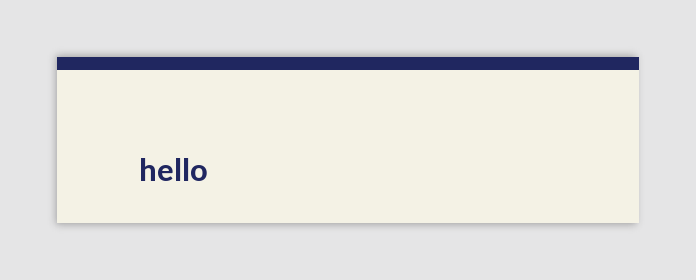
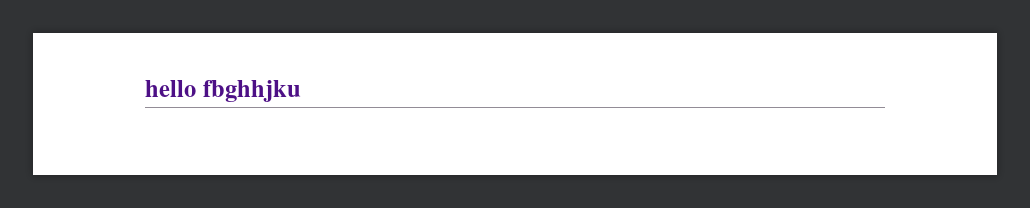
(208, 169) none -> [202,80,301,102] fbghhjku

